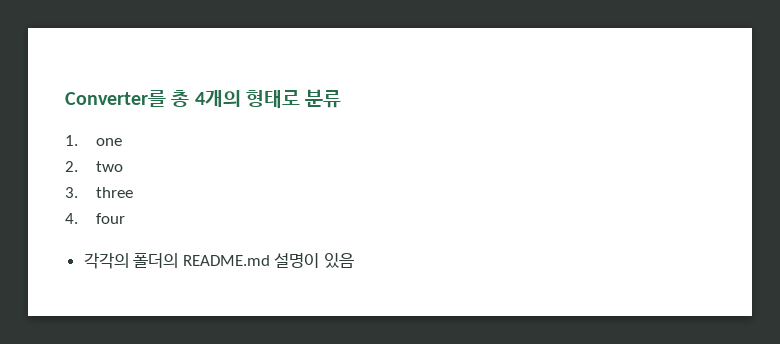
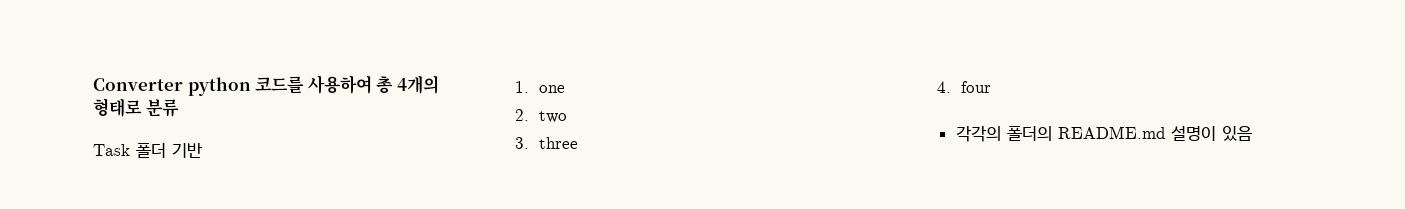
[65,90,166,107] Converter를 -> [93,75,372,96] Converter python 코드를 사용하여
(342, 98) none -> [93,143,202,158] // Task 폴더 기반

